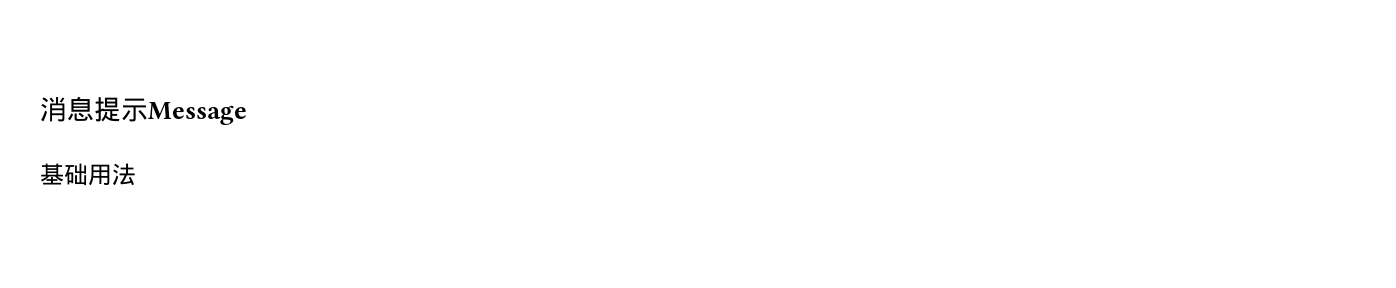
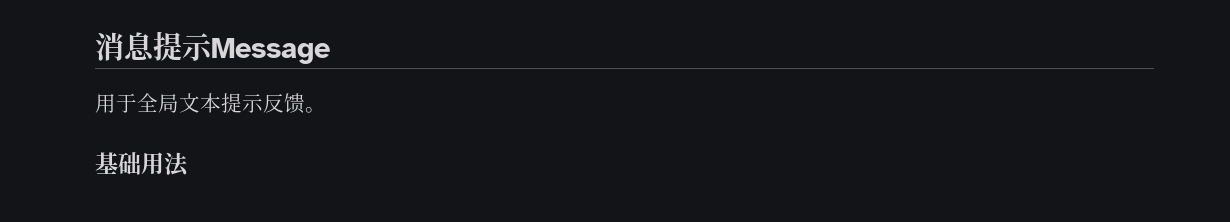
(247, 113) none -> [95,93,326,114] // 用于全局文本提示反馈。

